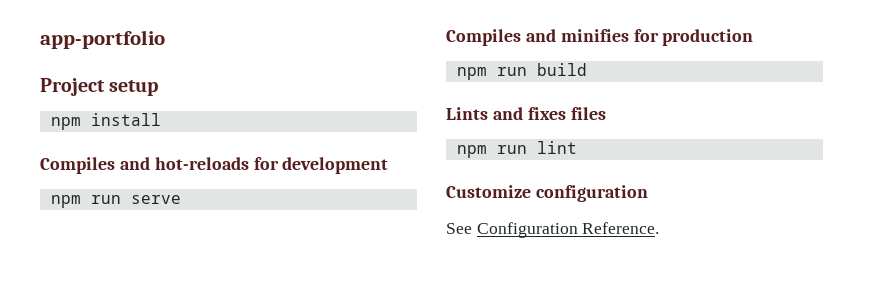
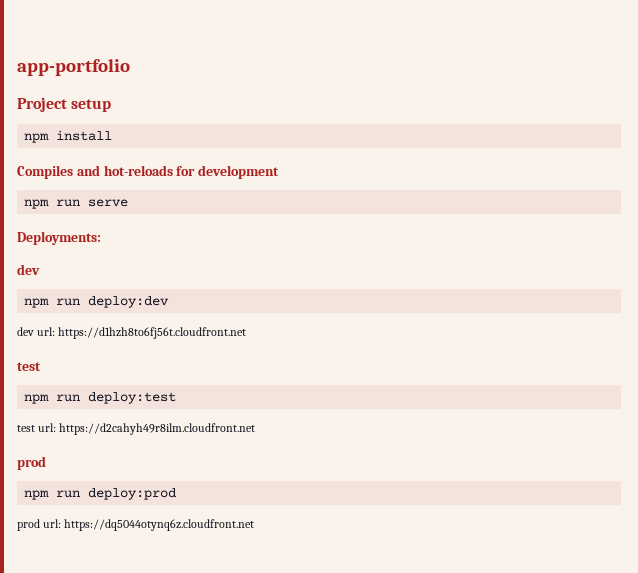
[446,29,754,46] [456,63,587,80] [446,107,606,120] [456,141,577,158] [446,185,648,202] [446,222,660,238] Compiles and minifies for production // npm run build // Lints and fixes files // npm run lint // Customize configuration // See Configuration Reference. -> [17,231,101,245] [17,264,40,275] [24,296,170,308] [17,327,247,339] [17,362,41,371] [24,392,177,404] [17,423,256,435] [17,456,46,470] [24,488,177,500] [17,519,255,531] Deployments: // dev // npm run deploy:dev // dev url: https://d1hzh8to6fj56t.cloudfront.net // test // npm run deploy:test // test url: https://d2cahyh49r8ilm.cloudfront.net // prod // npm run deploy:prod // prod url: https://dq5044otynq6z.cloudfront.net

